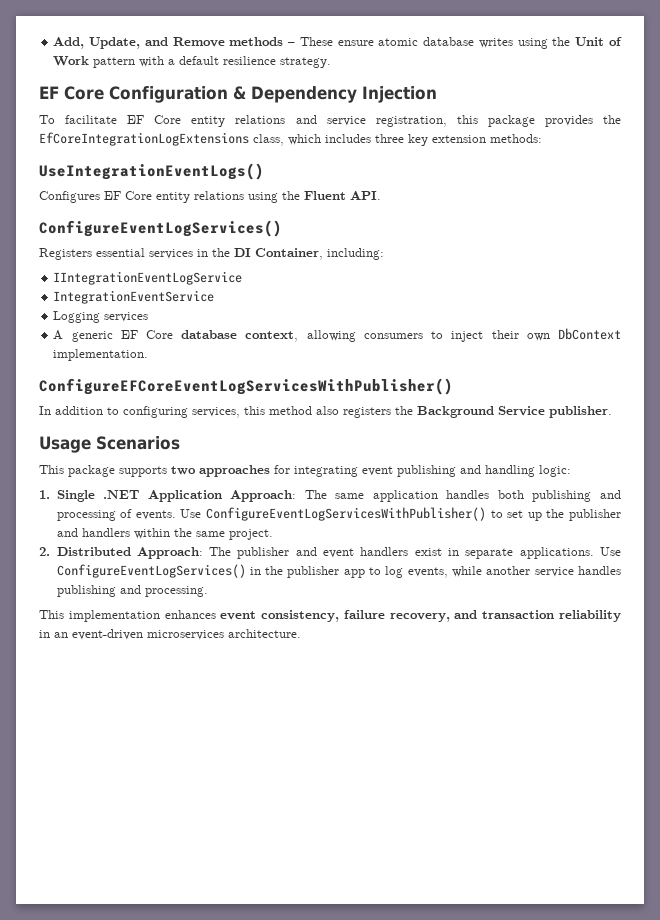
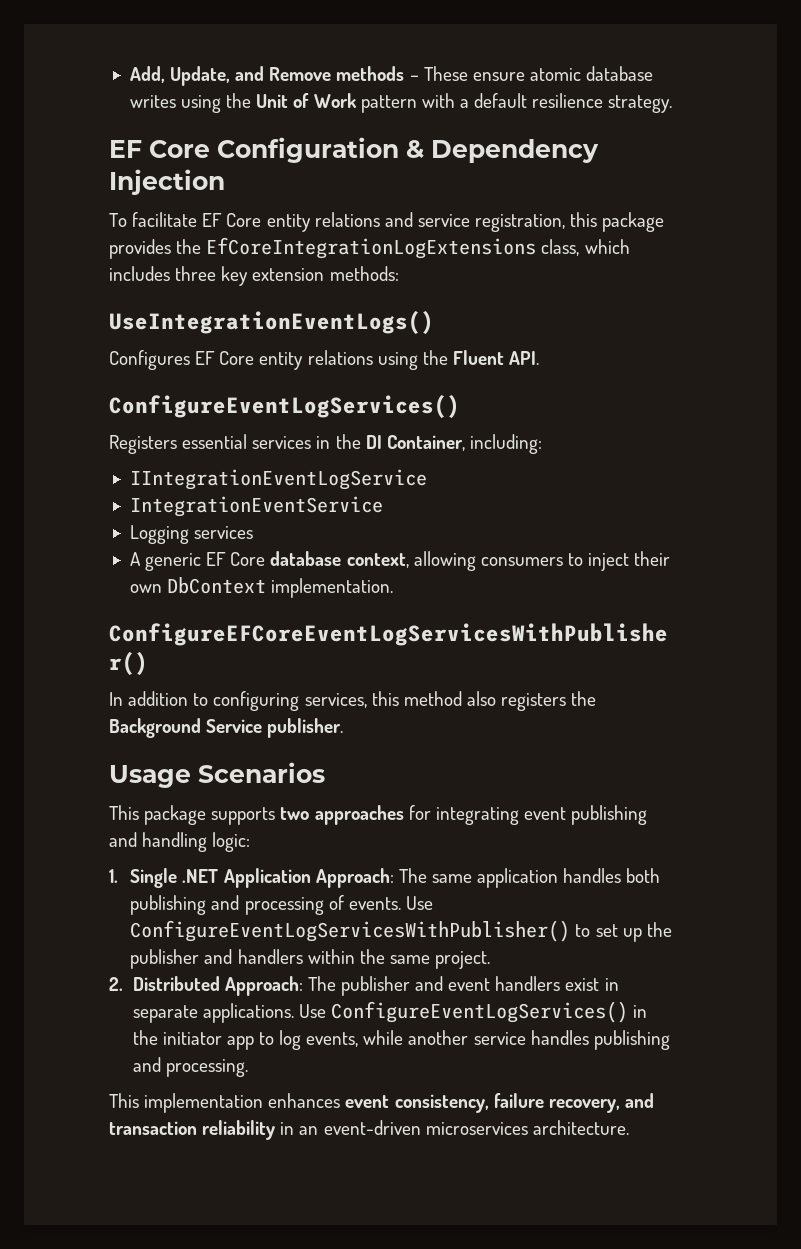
[287,566,340,578] publisher -> [162,1032,222,1045] initiator

